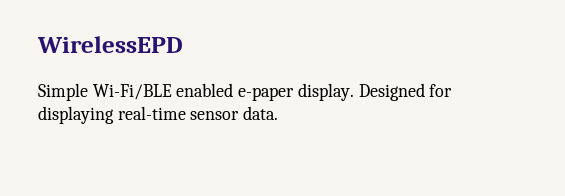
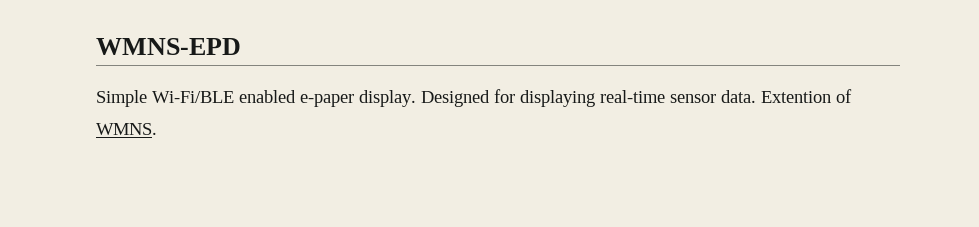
[37,36,183,53] WirelessEPD -> [96,38,241,55] WMNS-EPD
(279, 113) none -> [761,89,852,103] [96,123,157,135] Extention of WMNS.

